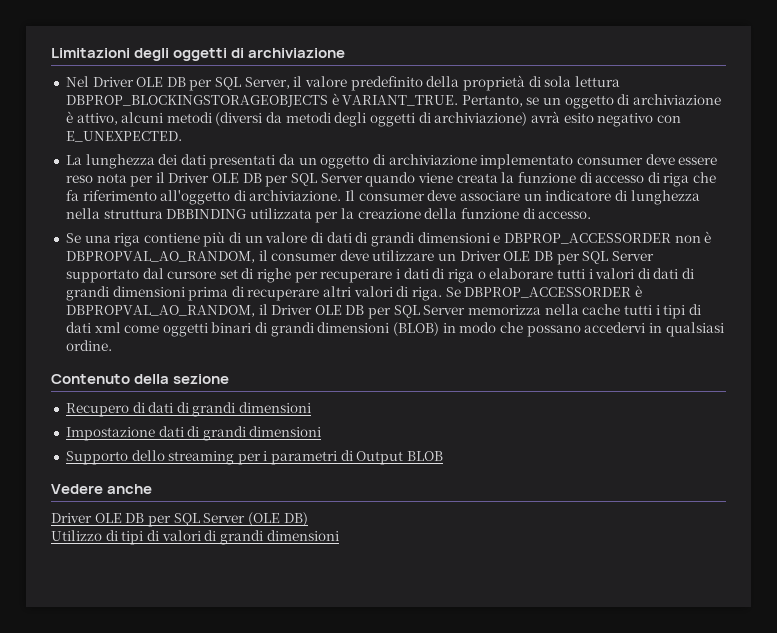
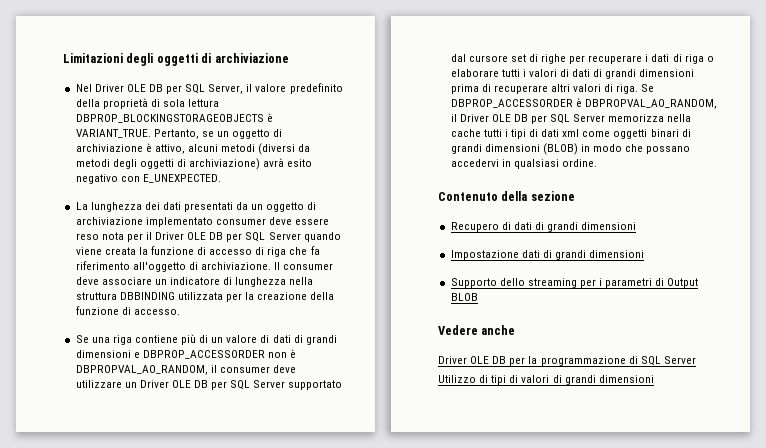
[173,512,308,526] SQL Server (OLE DB) -> [528,356,696,366] la programmazione di SQL Server

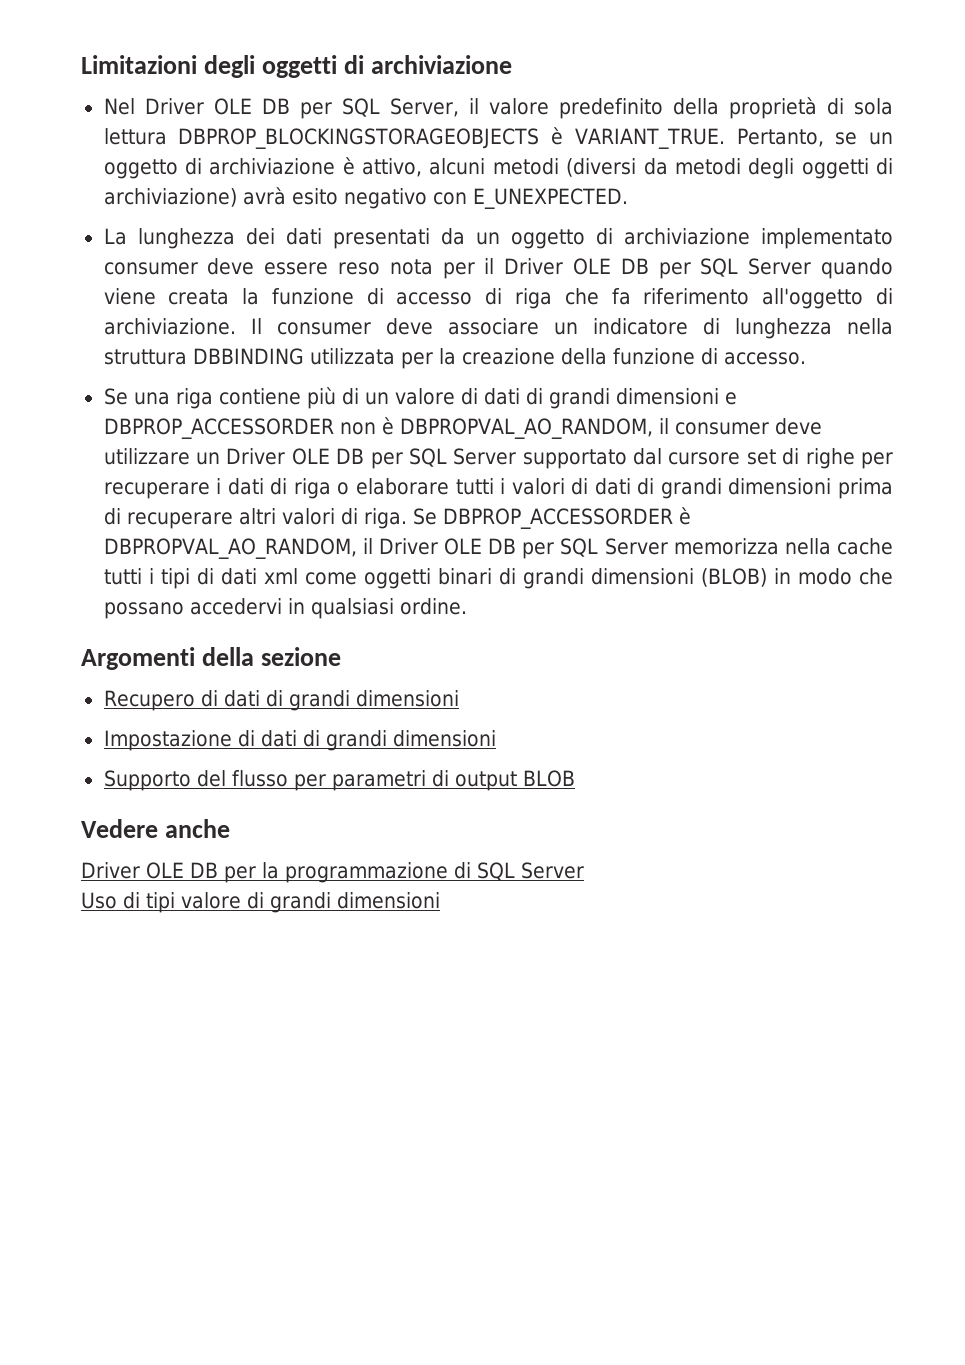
[438,192,498,201] Contenuto -> [81,647,195,670] Argomenti
(519, 255) none -> [237,730,255,747] di
[499,278,603,288] dello streaming per i -> [196,770,326,791] del flusso per
[667,278,699,288] Output -> [454,771,517,791] output
[438,375,476,383] Utilizzo -> [81,892,117,909] Uso
[509,375,550,383] di valori -> [181,892,241,909] valore

